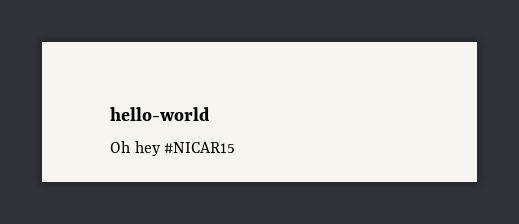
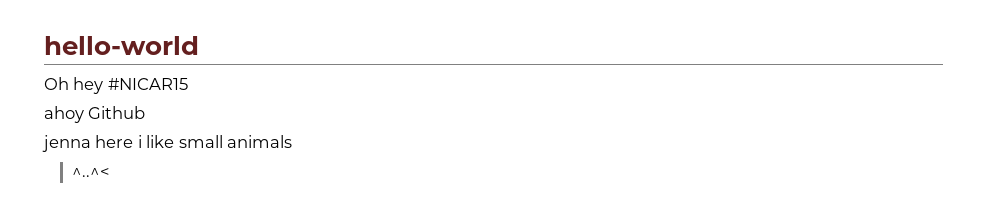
(236, 147) none -> [44,106,146,123] [42,135,293,152] [71,168,109,177] // ahoy Github // jenna here i like small animals // ^..^<

